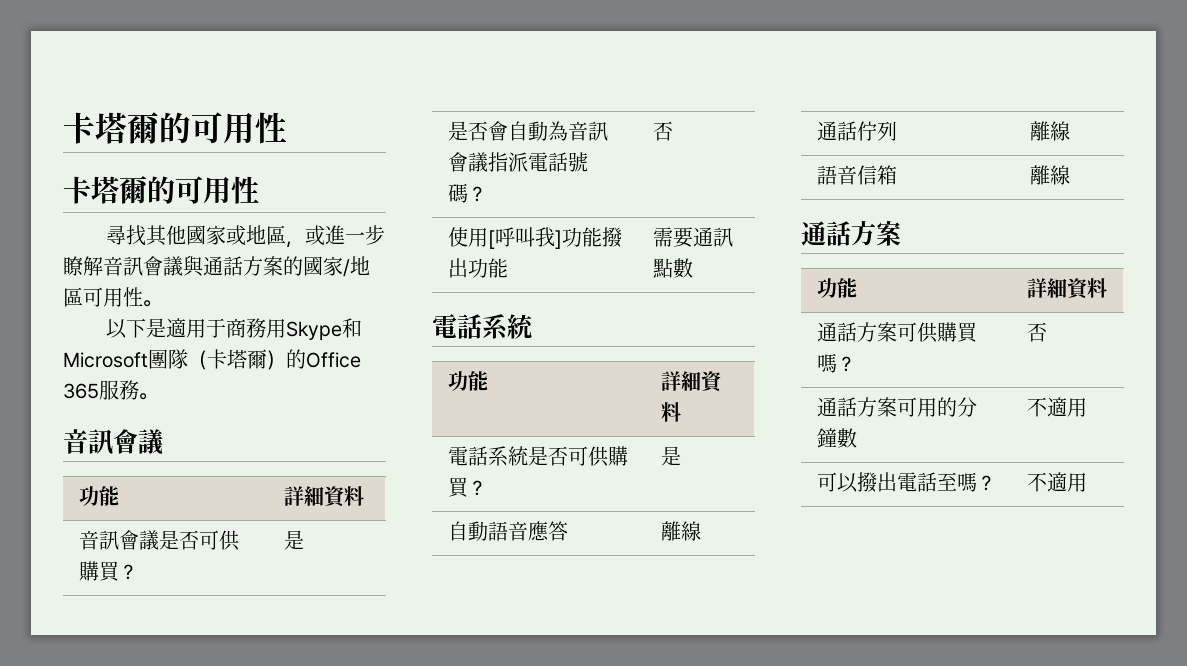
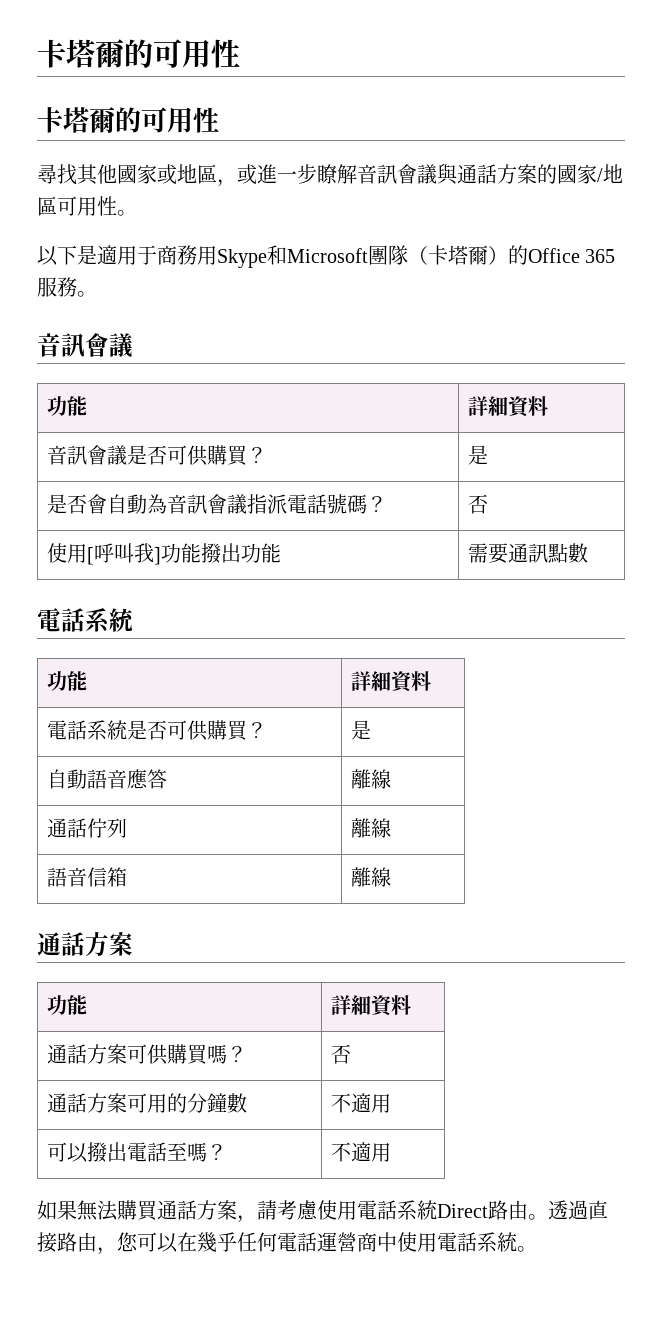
(1087, 482) none -> [37,1200,608,1223] [37,1232,537,1255] // 如果無法購買通話方案，請考慮使用電話系統Direct路由。透過直接路由，您可以在幾乎任何電話運營商中使用電話系統。

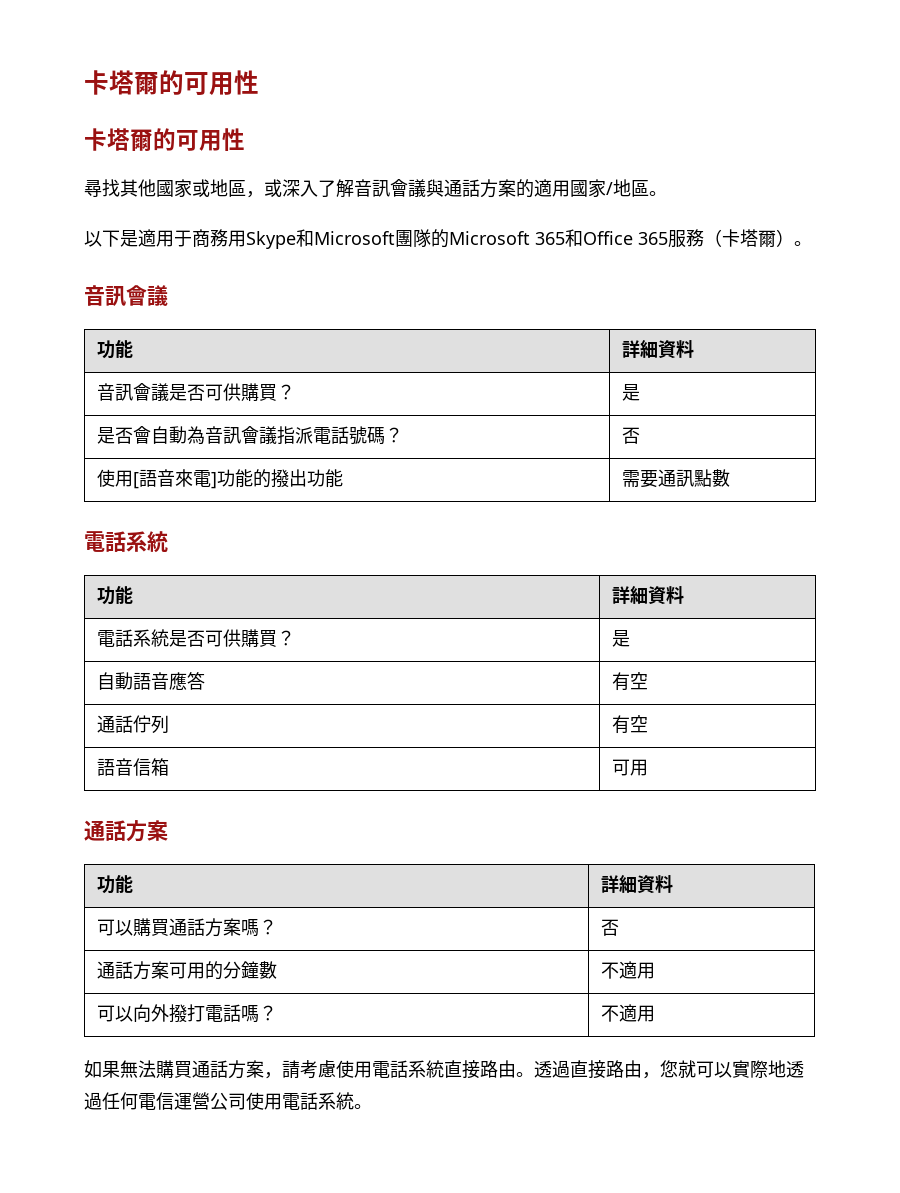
[257,164,337,184] 進一步瞭 -> [282,179,336,197] 深入了
(557, 174) none -> [534,179,570,197] 適用
[57,196,117,216] 可用性 -> (649, 188) none
[408,245,616,265] [37,277,77,297] （卡塔爾）的Office 365服務 -> [431,229,794,248] 的Microsoft 365和Office 365服務（卡塔爾）
[94,543,155,563] 呼叫我 -> [139,469,212,487] 語音來電
(202, 553) none -> [253,469,272,488] 的
[351,769,392,789] 離線 -> [612,672,649,691] 有空
[351,818,392,838] 離線 -> [612,715,649,734] 有空
[351,867,392,887] 離線 -> [612,759,649,776] 可用
[47,1044,209,1065] 通話方案可供購買 -> [97,918,242,937] 可以購買通話方案
[87,1142,188,1162] 撥出電話至 -> [133,1004,242,1023] 向外撥打電話
[437,1204,488,1218] Direct -> [444,1060,480,1079] 直接
[137,1232,397,1253] 可以在幾乎任何電話運營商中 -> [678,1060,804,1079] [84,1092,246,1110] 就可以實際地透過任何電信運營公司

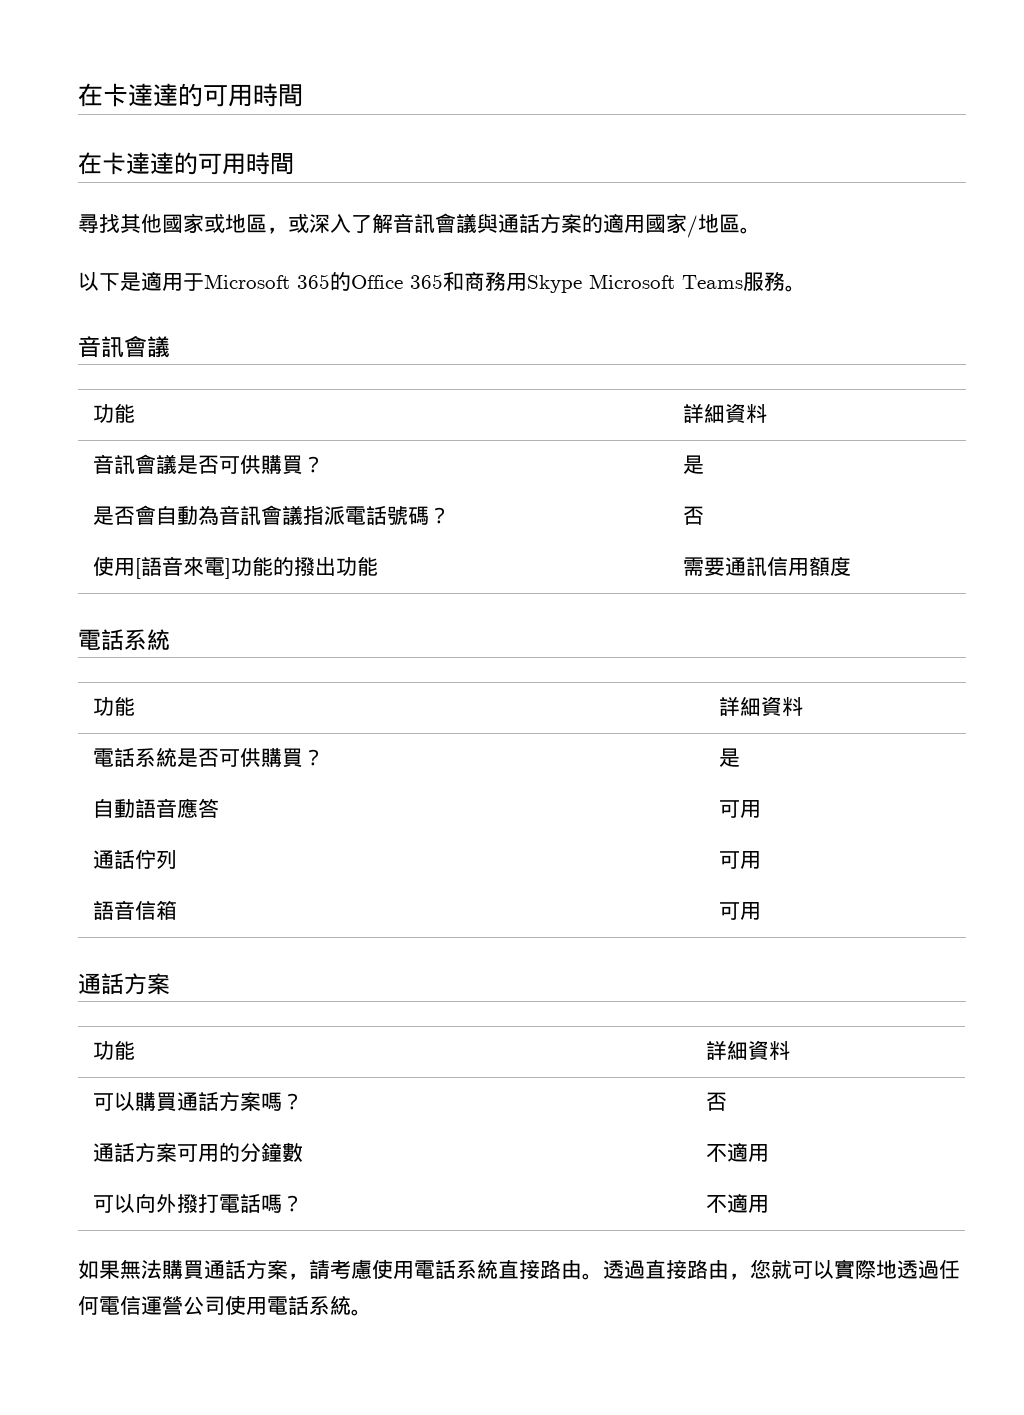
[84,70,259,95] [84,128,245,151] 卡塔爾的可用性 // 卡塔爾的可用性 -> [78,83,303,107] [78,152,294,175] 在卡達達的可用時間 // 在卡達達的可用時間
[192,229,794,249] 商務用Skype和Microsoft團隊的Microsoft 365和Office 365服務（卡塔爾） -> [204,271,785,293] Microsoft 365的Office 365和商務用Skype Microsoft Teams服務
[694,469,731,487] 點數 -> [766,556,851,576] 信用額度
[612,672,649,691] 有空 -> [718,800,761,818] 可用
[612,715,649,734] 有空 -> [718,851,761,869] 可用

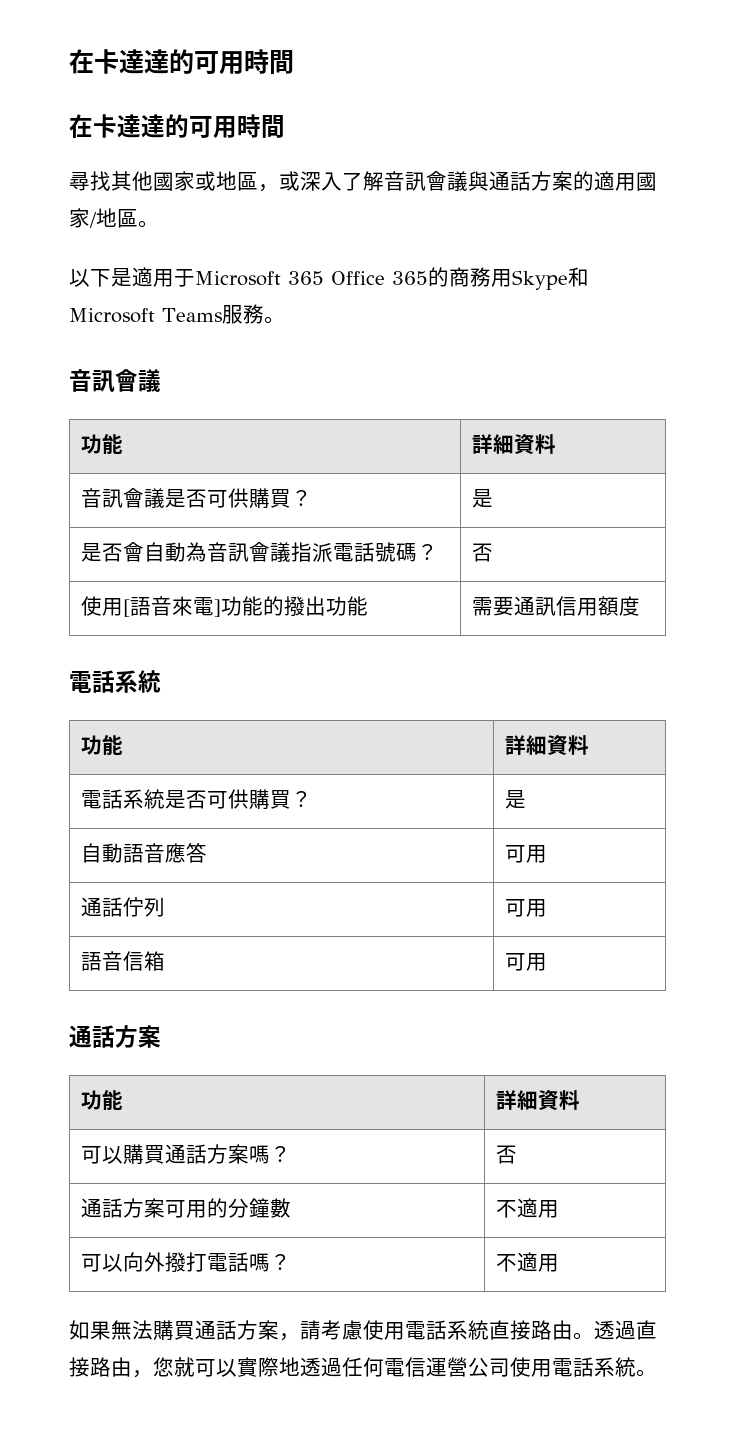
[330,272,351,291] 的 -> (324, 278) none
[443,271,464,291] 和 -> [428,267,449,287] 的
(582, 284) none -> [568,267,589,287] 和

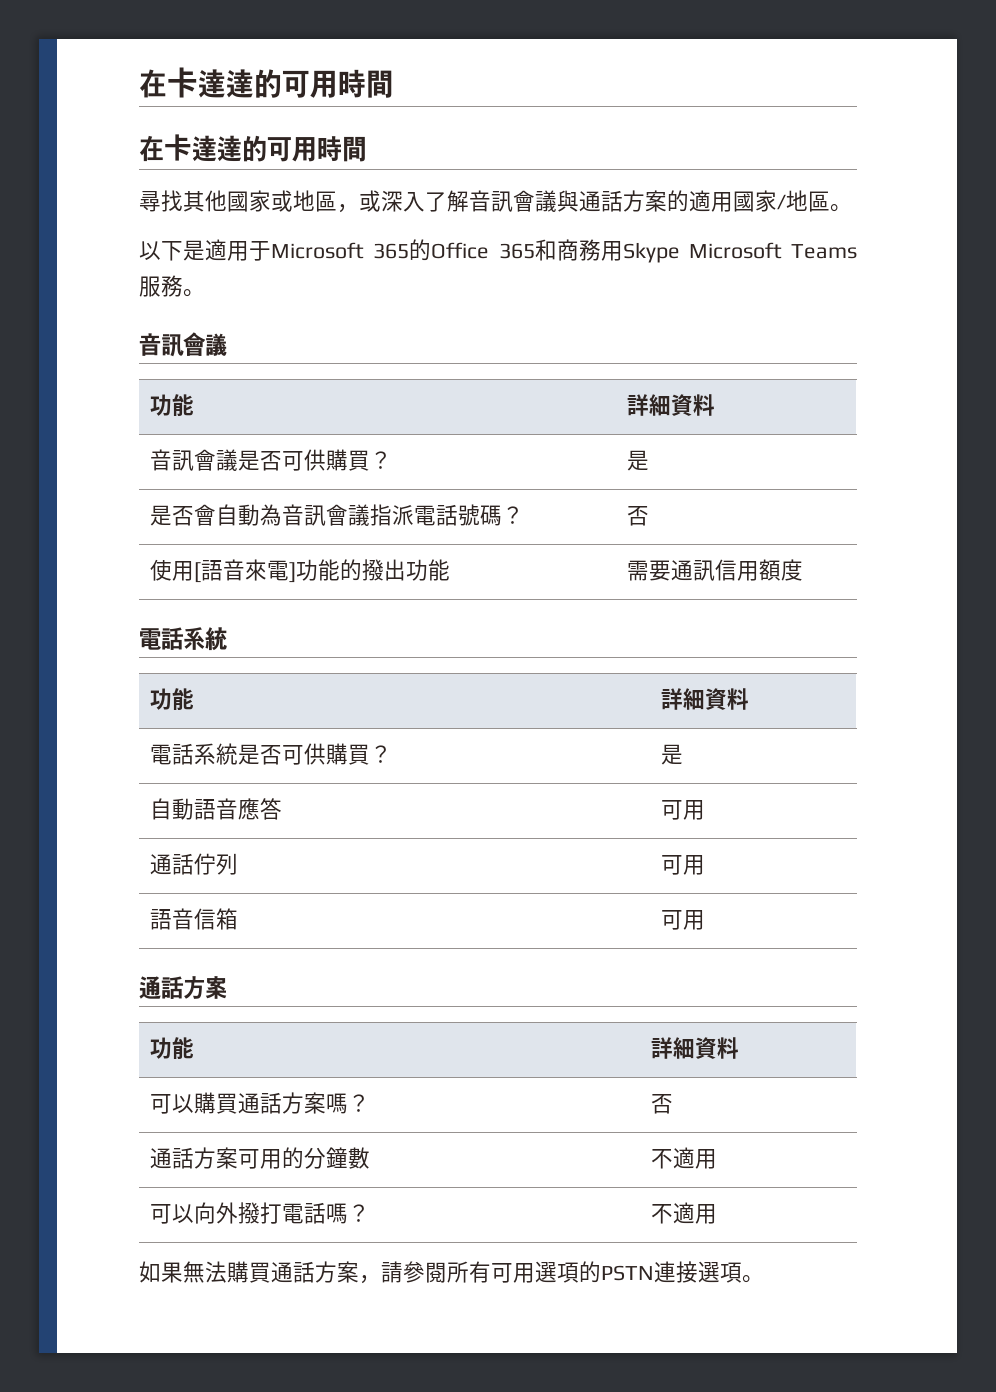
(324, 278) none -> [409,239,432,261] 的
[428,267,449,287] 的 -> [534,239,557,261] 和
[568,267,589,287] 和 -> (680, 252) none
[321,1320,657,1340] [69,1357,636,1378] 考慮使用電話系統直接路由。透過直接路由，您就可以實際地透過任何電信運營公司使用電話系統 -> [403,1261,742,1283] 參閱所有可用選項的PSTN連接選項

